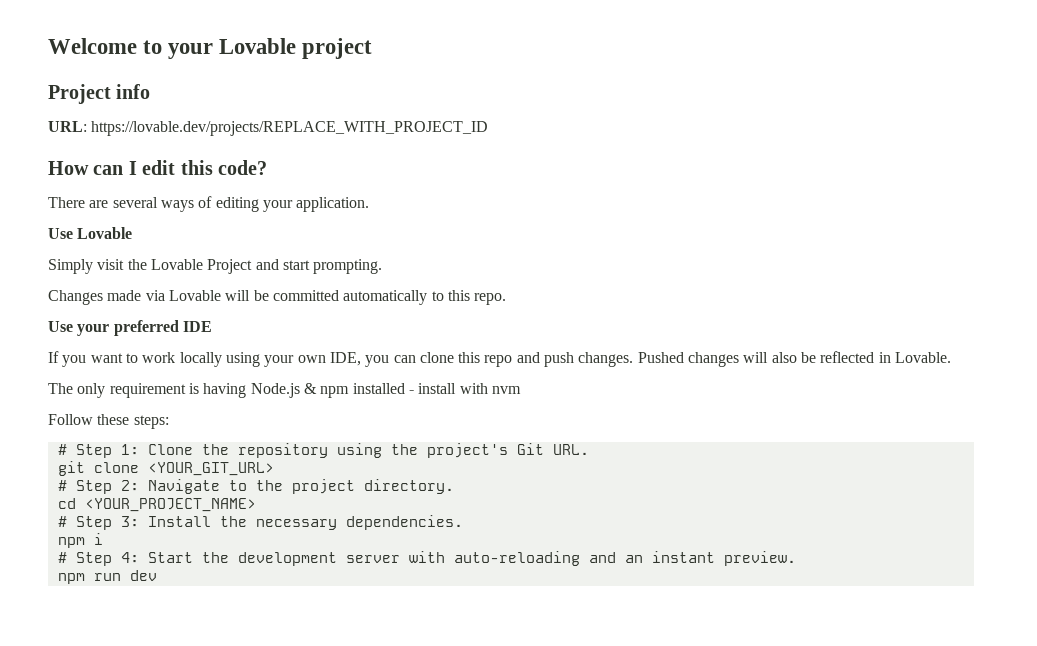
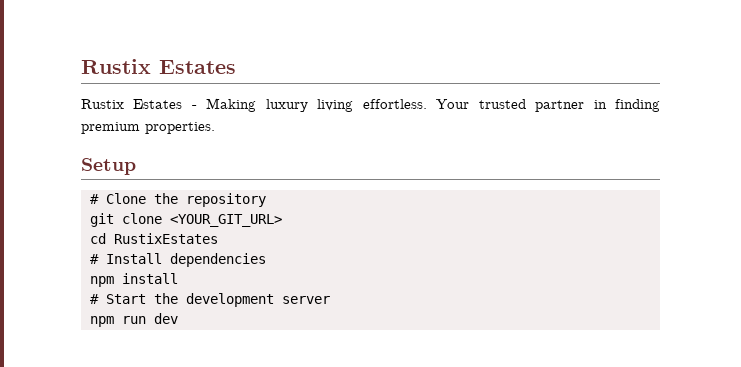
[48,38,373,59] [48,84,151,104] [48,121,489,136] [48,160,267,175] [48,196,370,212] [48,227,133,239] [48,259,383,274] [48,290,507,305] [48,320,212,336] [48,351,952,367] [48,383,521,398] [48,414,169,429] [57,444,139,458] Welcome to your Lovable project // Project info // URL: https://lovable.dev/projects/REPLACE_WITH_PROJECT_ID // How can I edit this code? // There are several ways of editing your application. // Use Lovable // Simply visit the Lovable Project and start prompting. // Changes made via Lovable will be committed automatically to this repo. // Use your preferred IDE // If you want to work locally using your own IDE, you can clone this repo and push changes. Pushed changes will also be reflected in Lovable. // The only requirement is having Node.js & npm installed - install with nvm // Follow these steps: // # Step 1: -> [81,59,236,74] [81,98,660,112] [81,122,215,134] [81,158,136,175] [90,194,99,204] Rustix Estates // Rustix Estates - Making luxury living effortless. Your trusted partner in finding premium properties. // Setup // #
[336,443,589,458] [57,461,274,476] [57,479,454,494] using the project's Git URL. // git clone <YOUR_GIT_URL> // # Step 2: Navigate to the project directory. -> [90,213,282,227] // git clone <YOUR_GIT_URL>
[84,498,256,512] [57,515,463,530] [57,533,103,548] [57,552,139,566] <YOUR_PROJECT_NAME> // # Step 3: Install the necessary dependencies. // npm i // # Step 4: -> [114,233,218,244] [90,253,266,267] [90,273,178,287] [90,294,99,304] RustixEstates // # Install dependencies // npm install // #
[408,551,796,566] with auto-reloading and an instant preview. -> (330, 300) none

